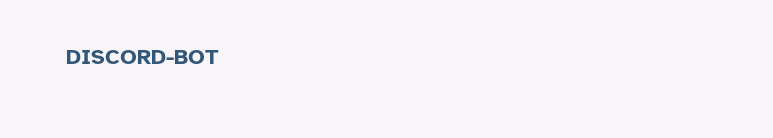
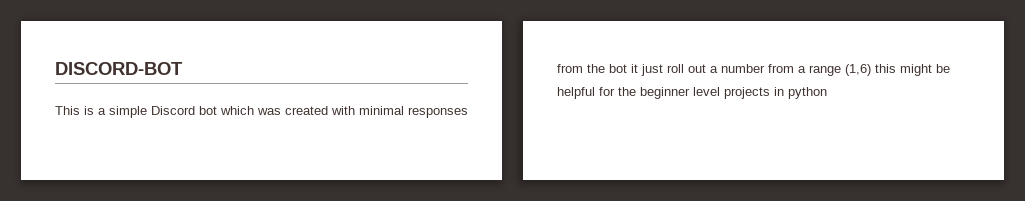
(219, 57) none -> [55,106,468,118] [557,64,950,76] [557,87,827,99] // This is a simple Discord bot which was created with minimal responses from the bot it just roll out a number from a range (1,6) this might be helpful for the beginner level projects in python

